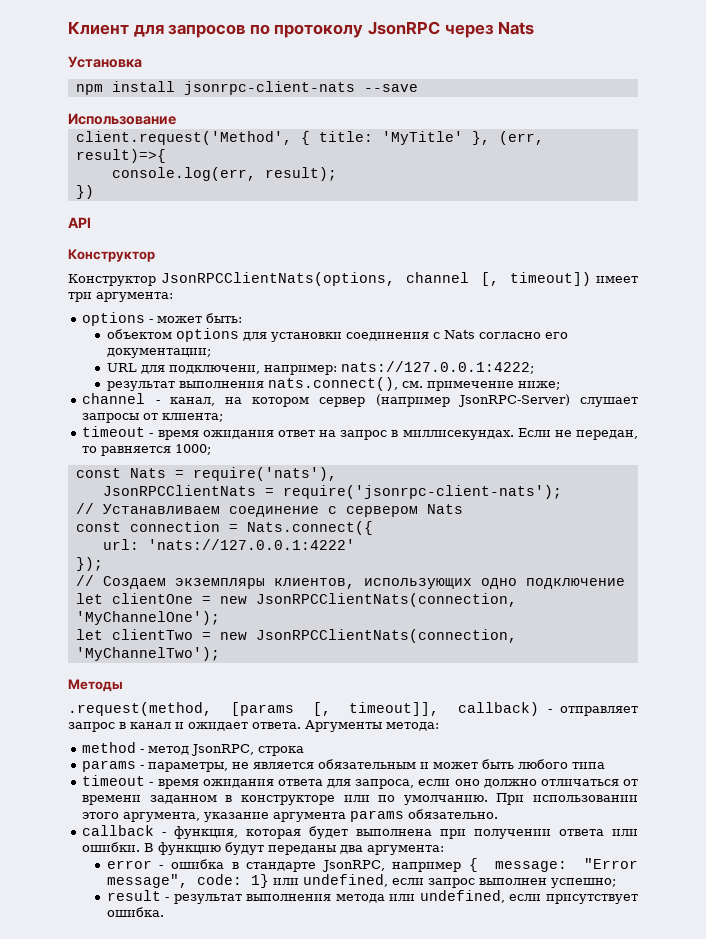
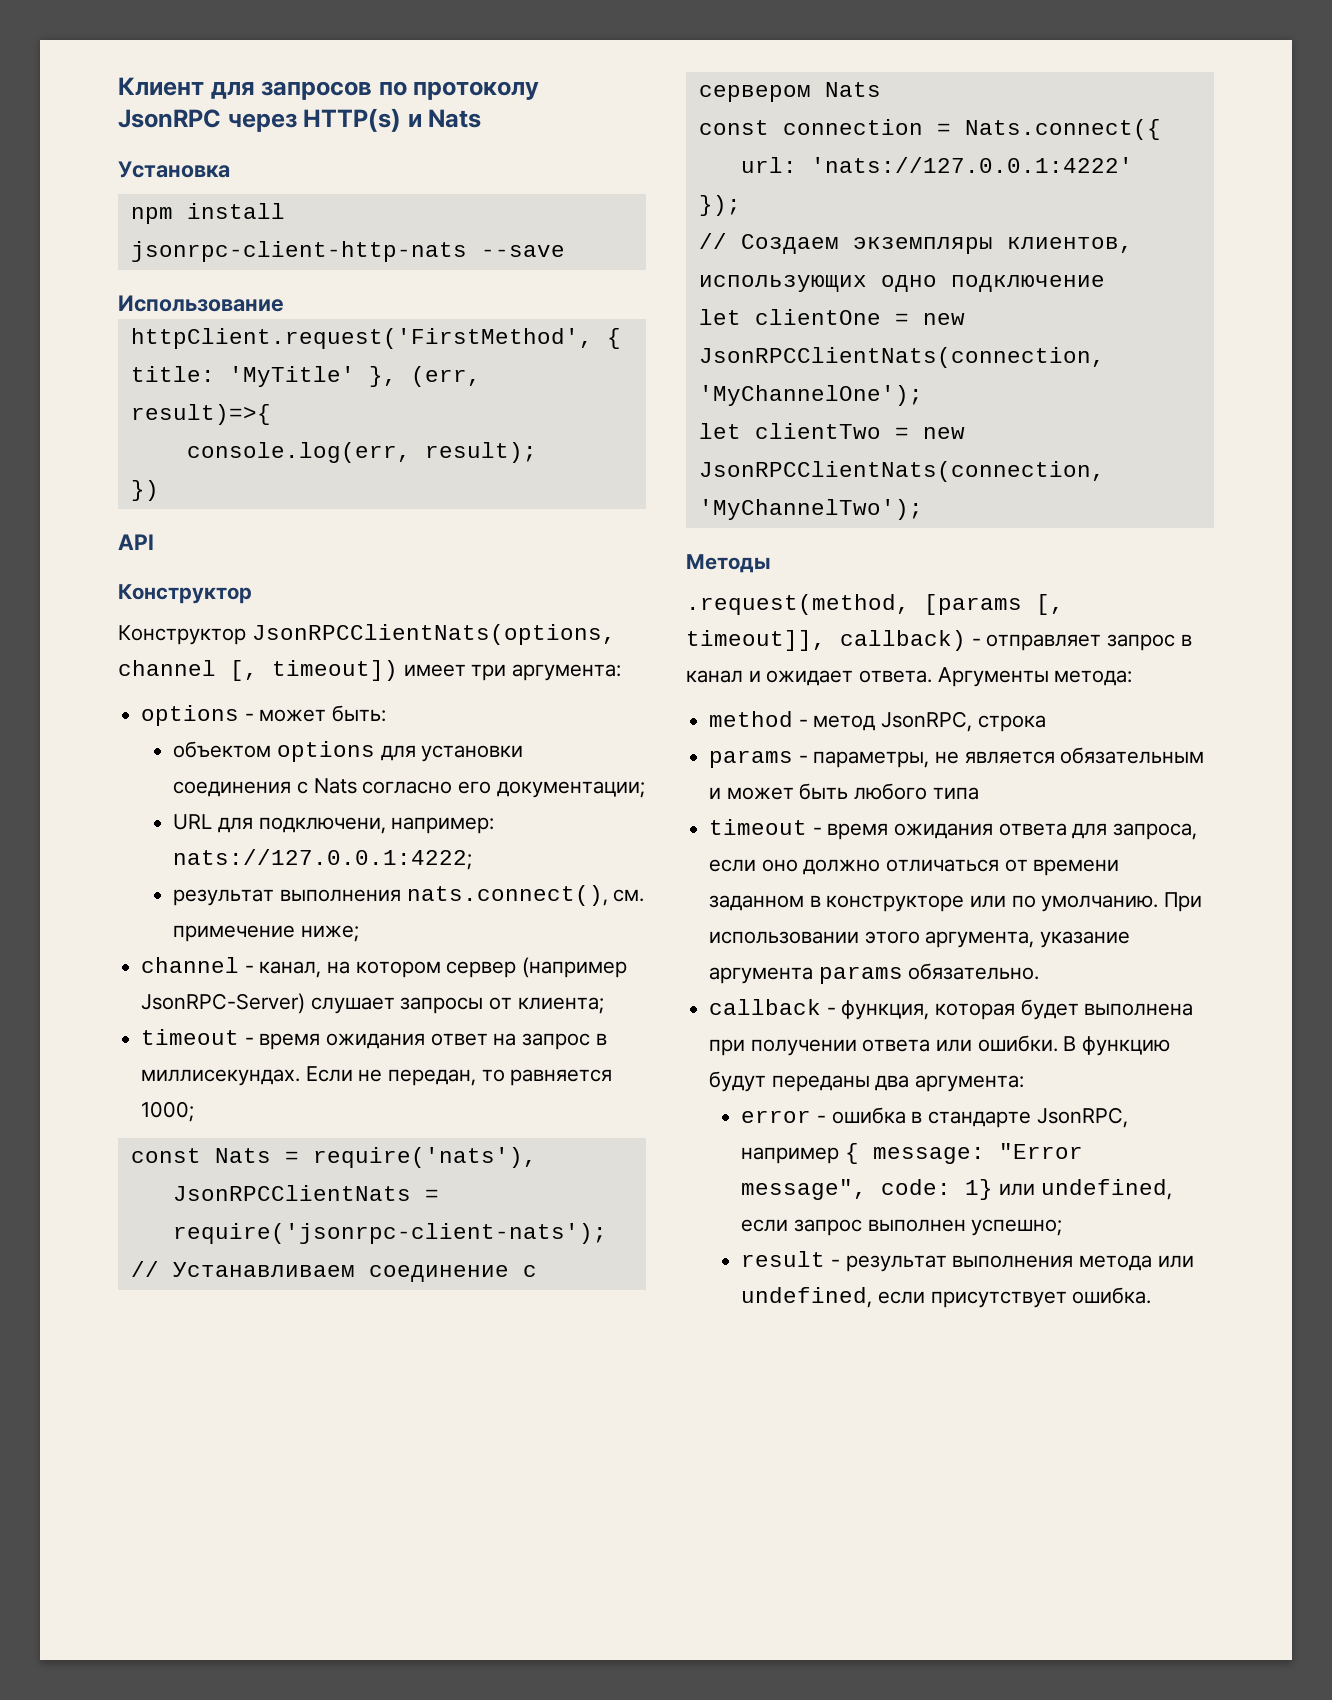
(494, 31) none -> [303,108,422,132] HTTP(s) и
[183,81,355,95] jsonrpc-client-nats -> [130,241,467,262] jsonrpc-client-http-nats
[75,131,292,145] client.request('Method', -> [130,328,593,349] httpClient.request('FirstMethod',

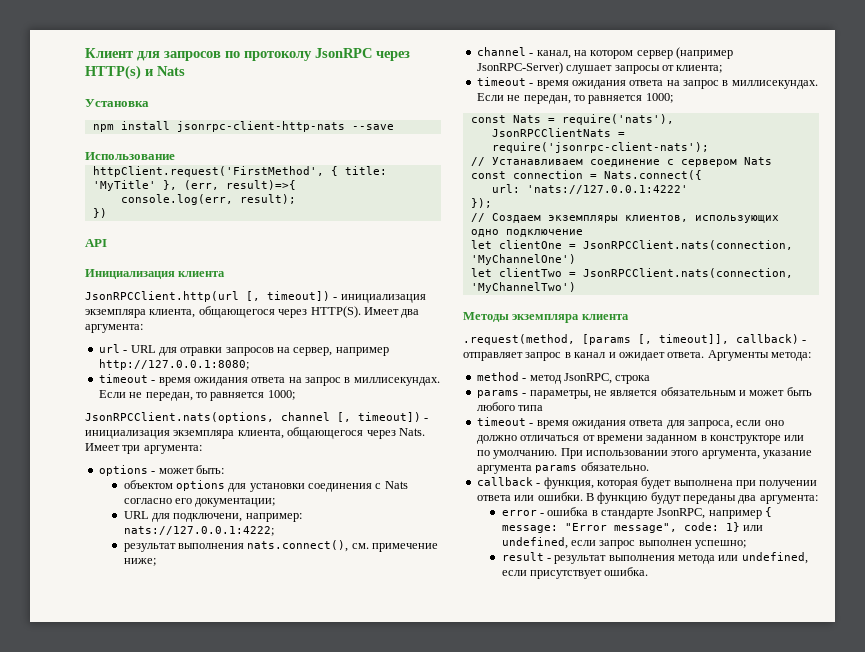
[118,584,252,604] [118,624,616,645] [118,660,466,681] Конструктор // Конструктор JsonRPCClientNats(options, channel [, timeout]) имеет -> [85,269,226,279] [85,291,426,303] [85,306,420,318] [85,324,143,333] [98,344,389,356] [98,359,249,370] [98,374,440,386] [98,390,295,401] [85,412,429,423] [85,427,425,439] [85,443,120,451] Инициализация клиента // JsonRPCClient.http(url [, timeout]) - инициализация экземпляра клиента, общающегося через HTTP(S). Имеет два аргумента: // url - URL для отравки запросов на сервер, например http://127.0.0.1:8080; // timeout - время ожидания ответа на запрос в миллисекундах. Если не передан, то равняется 1000; // JsonRPCClient.nats(options, channel [, timeout]) - инициализация экземпляра клиента, общающегося через Nats. Имеет
[430,1033,488,1046] ответ -> [629,80,664,86] ответа
[922,313,965,325] [698,347,1105,368] [698,385,923,406] new JsonRPCClientNats(connection, 'MyChannelOne'); -> [582,240,793,250] [470,254,576,265] JsonRPCClient.nats(connection, 'MyChannelOne')
[922,427,965,439] [698,461,1105,482] [698,499,923,520] new JsonRPCClientNats(connection, 'MyChannelTwo'); -> [582,268,793,278] [470,282,576,293] JsonRPCClient.nats(connection, 'MyChannelTwo')
(771, 563) none -> [512,314,629,323] экземпляра клиента

